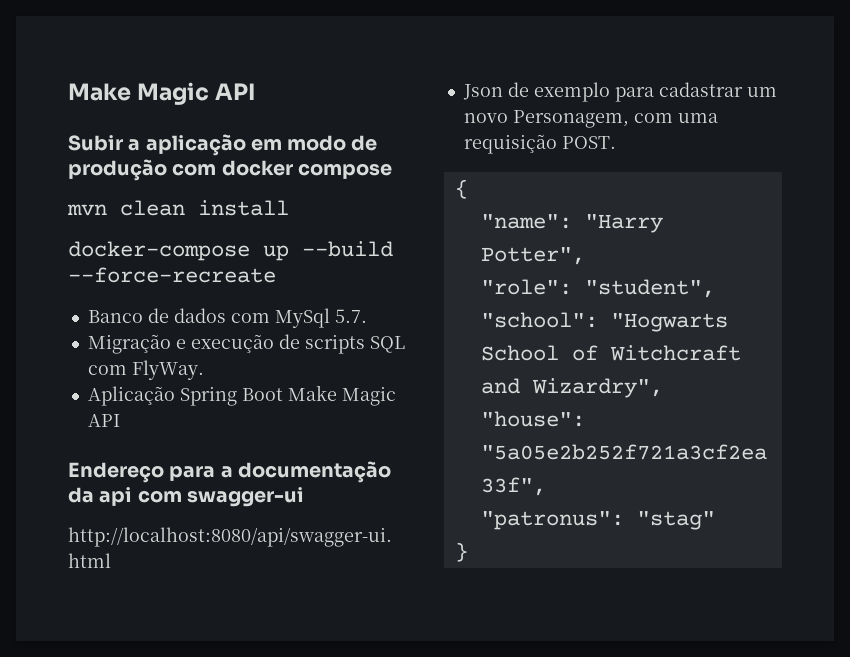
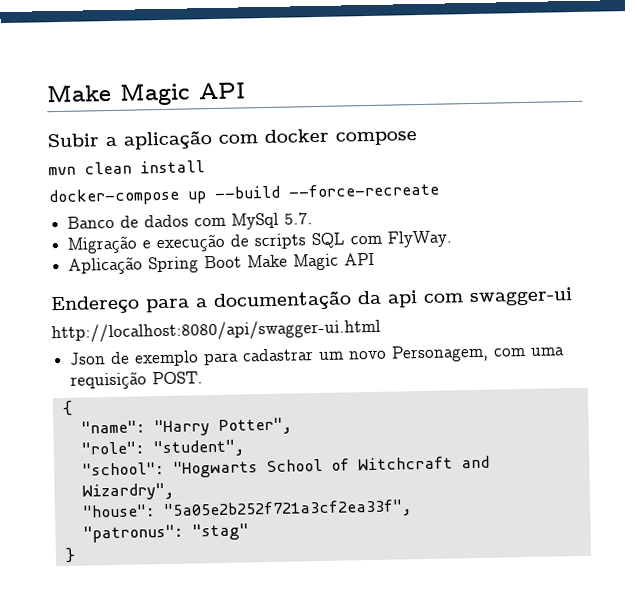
[250,135,378,151] [68,159,167,181] em modo de produção -> (213, 140) none

